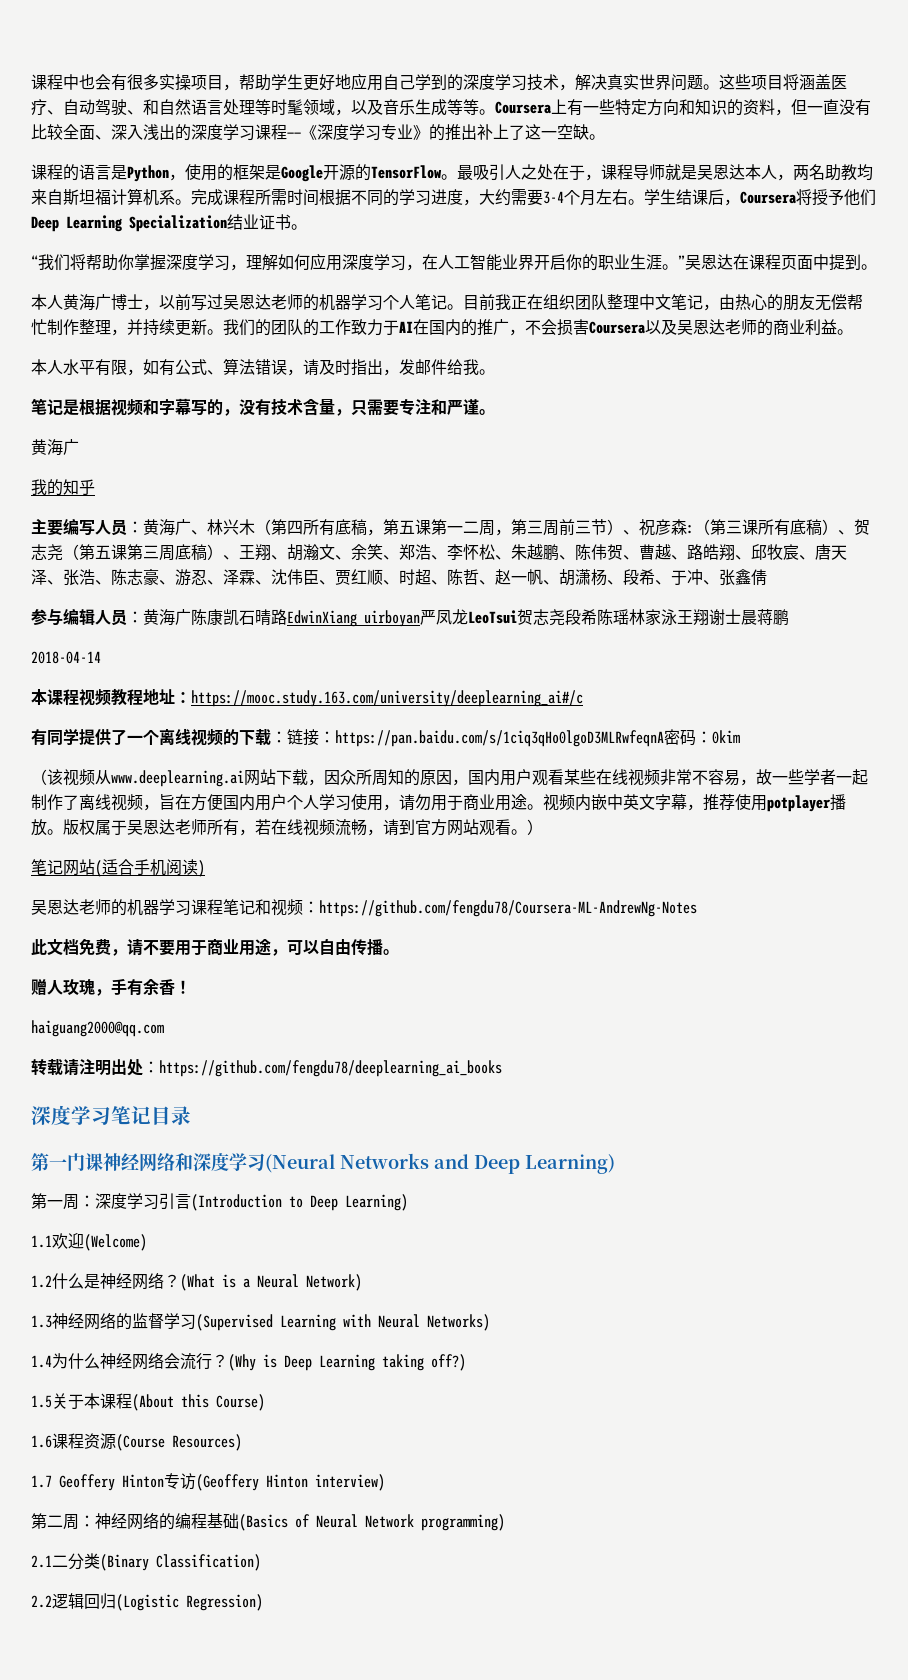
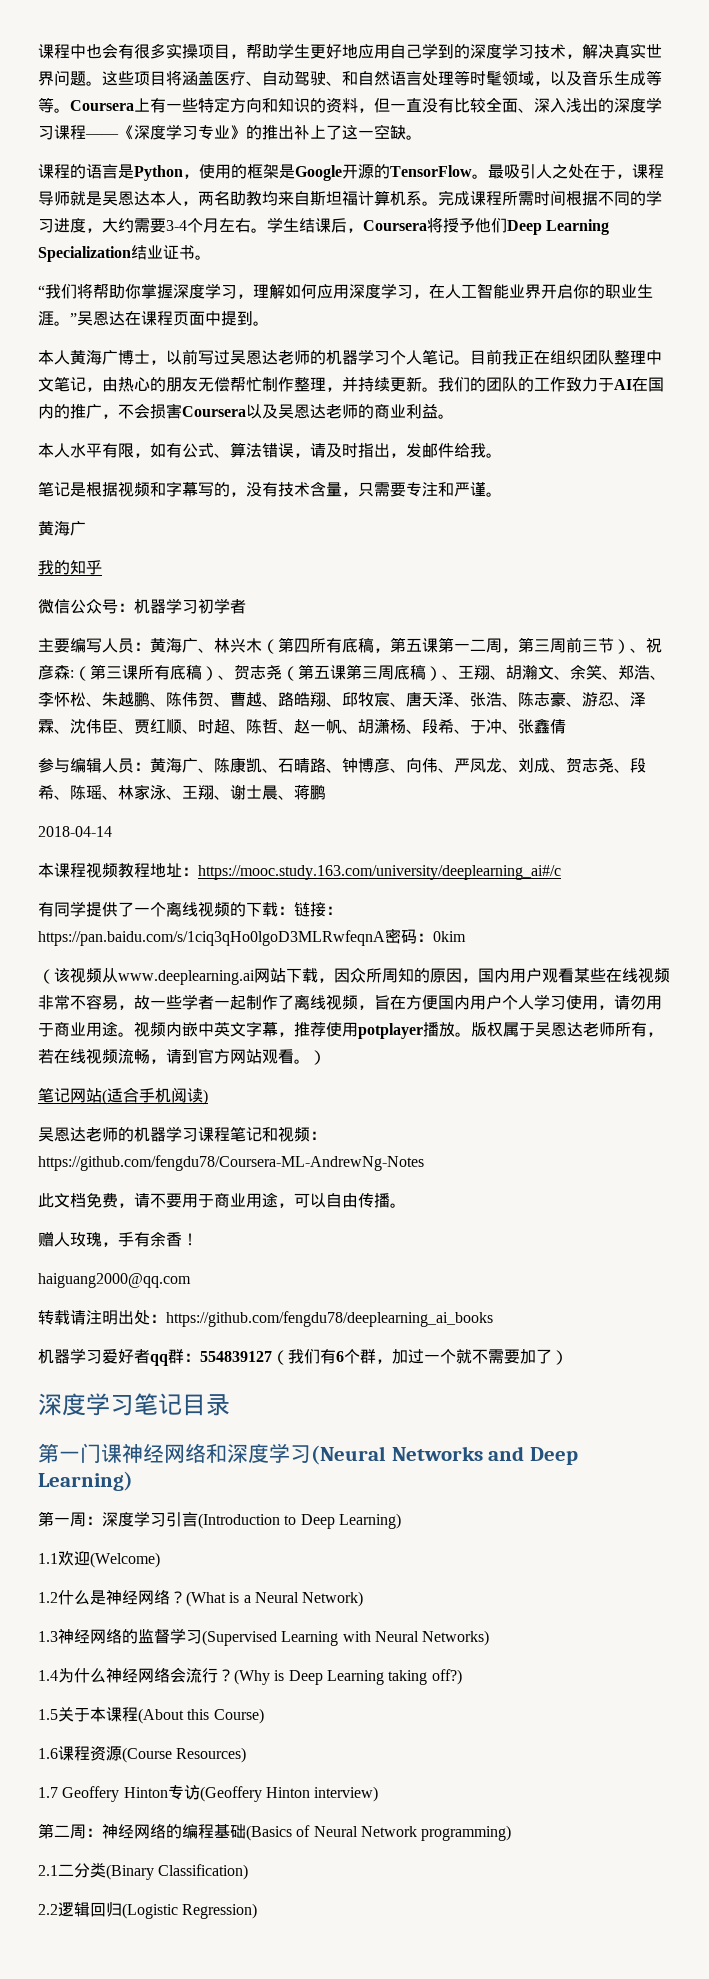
(95, 487) none -> [38,598,246,614] // 微信公众号：机器学习初学者
[191,609,757,627] 陈康凯石晴路EdwinXiang uirboyan严凤龙LeoTsui贺志尧段希陈瑶林家泳王翔谢士晨 -> [198,757,646,773] [38,784,294,800] 、陈康凯、石晴路、钟博彦、向伟、严凤龙、刘成、贺志尧、段希、陈瑶、林家泳、王翔、谢士晨、
(502, 1068) none -> [38,1348,568,1366] // 机器学习爱好者qq群：554839127（我们有6个群，加过一个就不需要加了）

